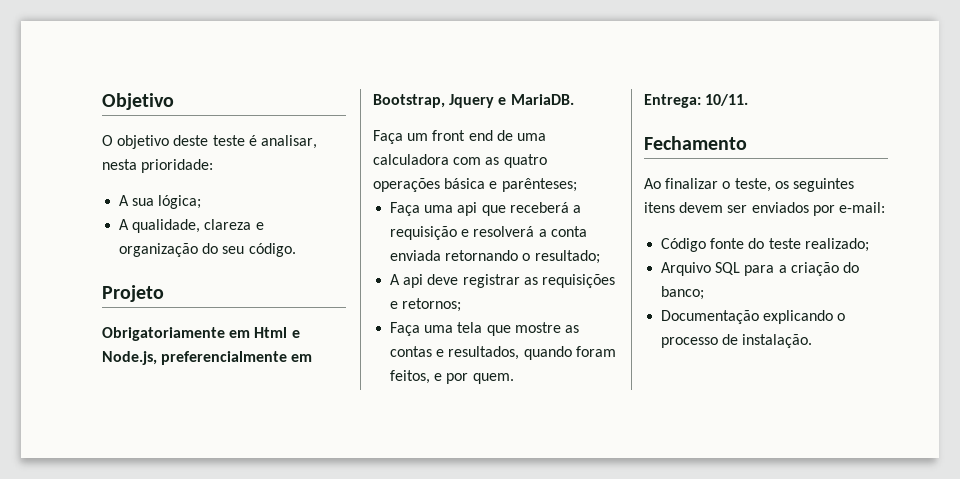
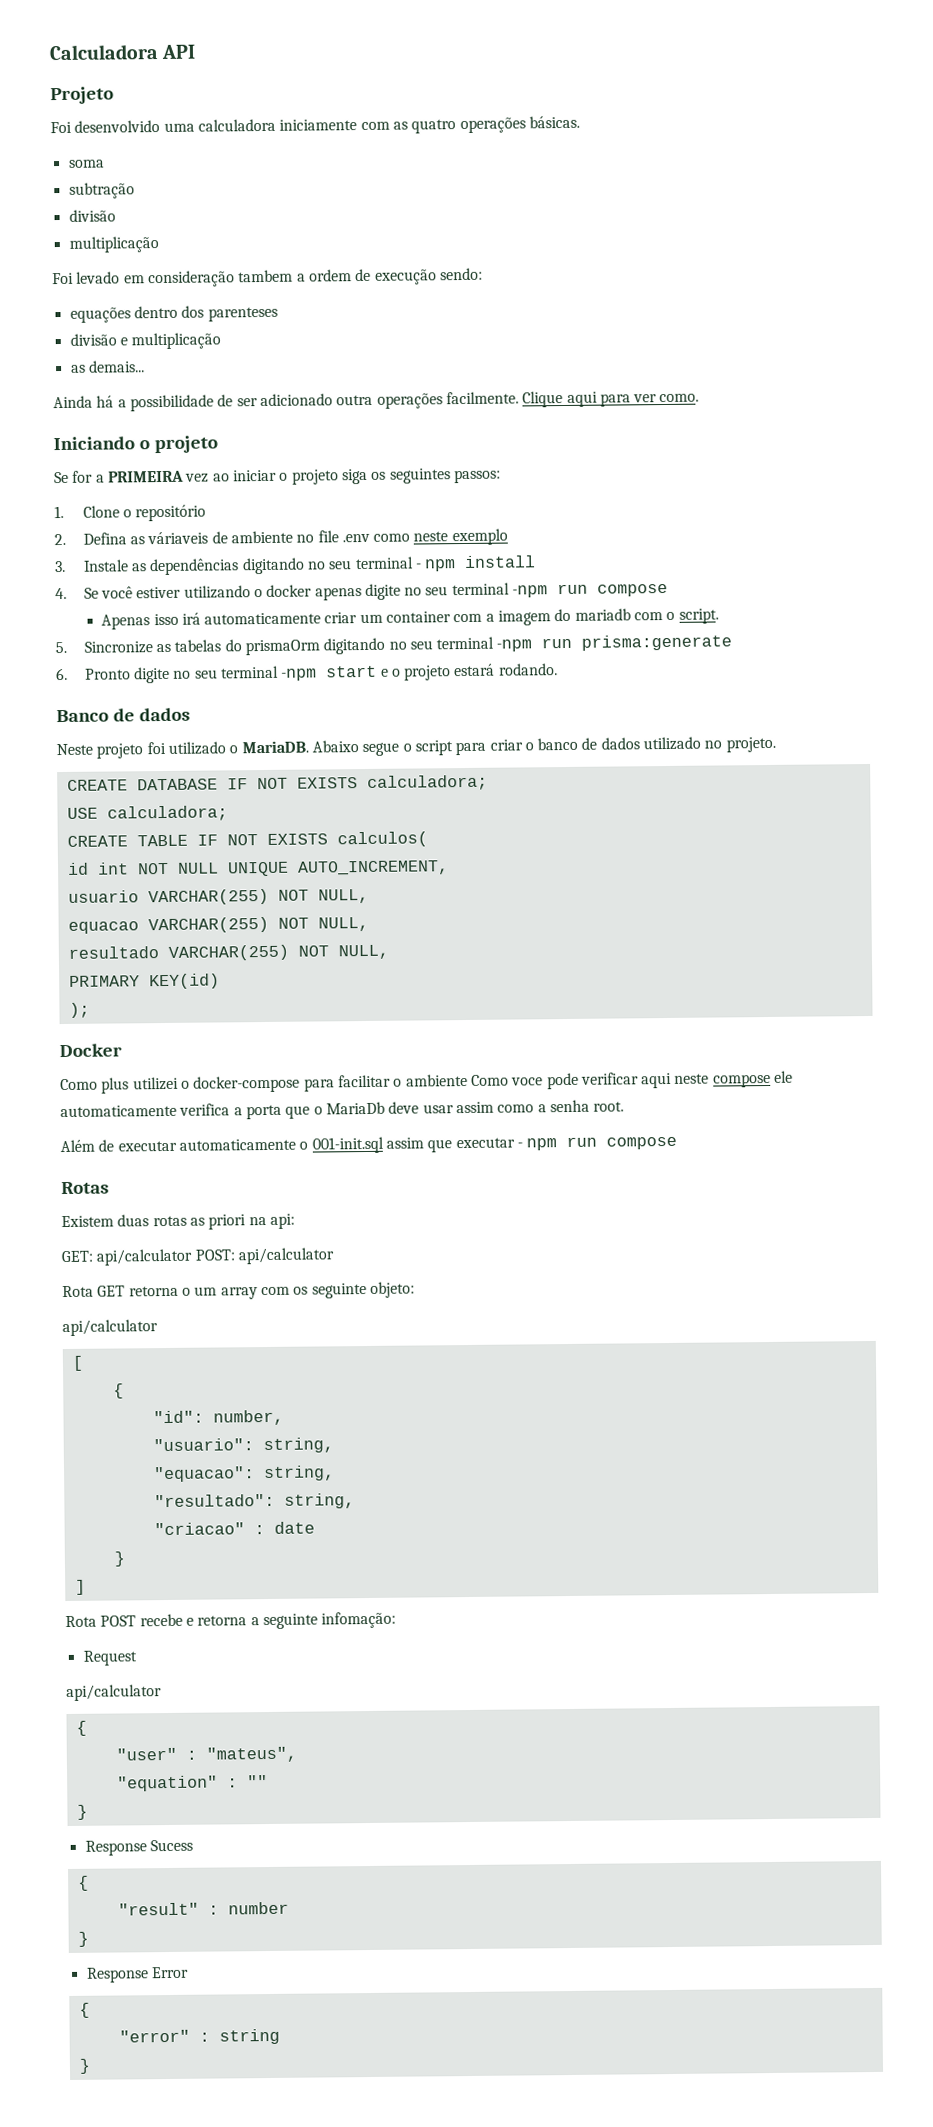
[102,93,174,110] [102,135,317,149] [102,159,214,173] [119,195,202,209] [119,219,264,233] [119,243,296,257] [102,285,164,302] [102,327,300,341] [102,351,313,365] [373,94,574,108] [373,130,513,144] Objetivo // O objetivo deste teste é analisar, nesta prioridade: // A sua lógica; // A qualidade, clareza e organização do seu código. // Projeto // Obrigatoriamente em Html e Node.js, preferencialmente em Bootstrap, Jquery e MariaDB. // Faça um front end de -> [49,44,196,61] [50,86,114,105] [50,119,161,134] Calculadora API // Projeto // Foi desenvolvido
(449, 159) none -> [279,119,358,131] iniciamente
[444,178,577,192] [390,202,581,216] [390,226,587,240] [390,250,600,264] [390,274,615,288] [390,298,462,312] [390,322,579,336] [390,346,616,360] [390,370,514,384] [644,94,749,108] [644,136,747,150] [644,178,854,192] [644,202,885,216] [661,238,869,252] [661,262,859,276] [661,286,705,300] [661,310,846,324] [661,334,813,348] básica e parênteses; // Faça uma api que receberá a requisição e resolverá a conta enviada retornando o resultado; // A api deve registrar as requisições e retornos; // Faça uma tela que mostre as contas e resultados, quando foram feitos, e por quem. // Entrega: 10/11. // Fechamento // Ao finalizar o teste, os seguintes itens devem ser enviados por e-mail: // Código fonte do teste realizado; // Arquivo SQL para a criação do banco; // Documentação explicando o processo de instalação. -> [528,115,580,129] [67,159,105,168] [68,182,135,199] [68,209,116,222] [68,236,159,253] [52,267,483,288] [69,305,278,323] [69,332,222,350] [70,360,145,373] [53,391,700,412] [53,435,218,454] [54,468,501,485] [54,504,207,522] [54,528,508,546] [54,555,537,576] [55,582,669,601] [101,608,719,630] [55,634,733,656] [56,663,558,684] [56,707,190,723] [56,736,776,759] [66,774,488,791] [66,805,228,822] [66,831,428,848] [66,860,449,877] [67,888,369,906] [67,916,369,934] [67,944,389,961] [68,973,220,990] [68,1002,90,1018] [59,1043,122,1058] [60,1070,794,1094] [60,1099,625,1120] [60,1136,678,1154] [61,1181,109,1195] [61,1213,295,1230] [61,1247,334,1266] [62,1281,415,1300] [62,1319,158,1337] [71,1355,84,1371] [112,1383,124,1399] [152,1409,284,1426] [152,1437,334,1454] [152,1465,335,1483] [153,1493,355,1509] [153,1521,315,1536] [113,1551,125,1567] [74,1579,86,1595] [65,1611,397,1630] [82,1650,137,1666] [66,1684,162,1702] [75,1720,87,1736] [115,1746,297,1763] [116,1775,268,1792] [76,1804,88,1820] [84,1839,193,1856] [77,1875,89,1891] [117,1901,289,1916] [77,1931,89,1947] [85,1966,189,1983] [78,2002,90,2018] [118,2028,280,2045] [78,2058,91,2074] básicas. // soma // subtração // divisão // multiplicação // Foi levado em consideração tambem a ordem de execução sendo: // equações dentro dos parenteses // divisão e multiplicação // as demais... // Ainda há a possibilidade de ser adicionado outra operações facilmente. Clique aqui para ver como. // Iniciando o projeto // Se for a PRIMEIRA vez ao iniciar o projeto siga os seguintes passos: // 1. Clone o repositório // 2. Defina as váriaveis de ambiente no file .env como neste exemplo // 3. Instale as dependências digitando no seu terminal - npm install // 4. Se você estiver utilizando o docker apenas digite no seu terminal -npm run compose // Apenas isso irá automaticamente criar um container com a imagem do mariadb com o script. // 5. Sincronize as tabelas do prismaOrm digitando no seu terminal -npm run prisma:generate // 6. Pronto digite no seu terminal -npm start e o projeto estará rodando. // Banco de dados // Neste projeto foi utilizado o MariaDB. Abaixo segue o script para criar o banco de dados utilizado no projeto. // CREATE DATABASE IF NOT EXISTS calculadora; // USE calculadora; // CREATE TABLE IF NOT EXISTS calculos( // id int NOT NULL UNIQUE AUTO_INCREMENT, // usuario VARCHAR(255) NOT NULL, // equacao VARCHAR(255) NOT NULL, // resultado VARCHAR(255) NOT NULL, // PRIMARY KEY(id) // ); // Docker // Como plus utilizei o docker-compose para facilitar o ambiente Como voce pode verificar aqui neste compose ele automaticamente verifica a porta que o MariaDb deve usar assim como a senha root. // Além de executar automaticamente o 001-init.sql assim que executar - npm run compose // Rotas // Existem duas rotas as priori na api: // GET: api/calculator POST: api/calculator // Rota GET retorna o um array com os seguinte objeto: // api/calculator // [ // { // "id": number, // "usuario": string, // "equacao": string, // "resultado": string, // "criacao" : date // } // ] // Rota POST recebe e retorna a seguinte infomação: // Request // api/calculator // { // "user" : "mateus", // "equation" : "" // } // Response Sucess // { // "result" : number // } // Response Error // { // "error" : string // }

